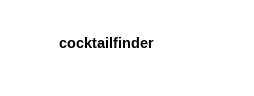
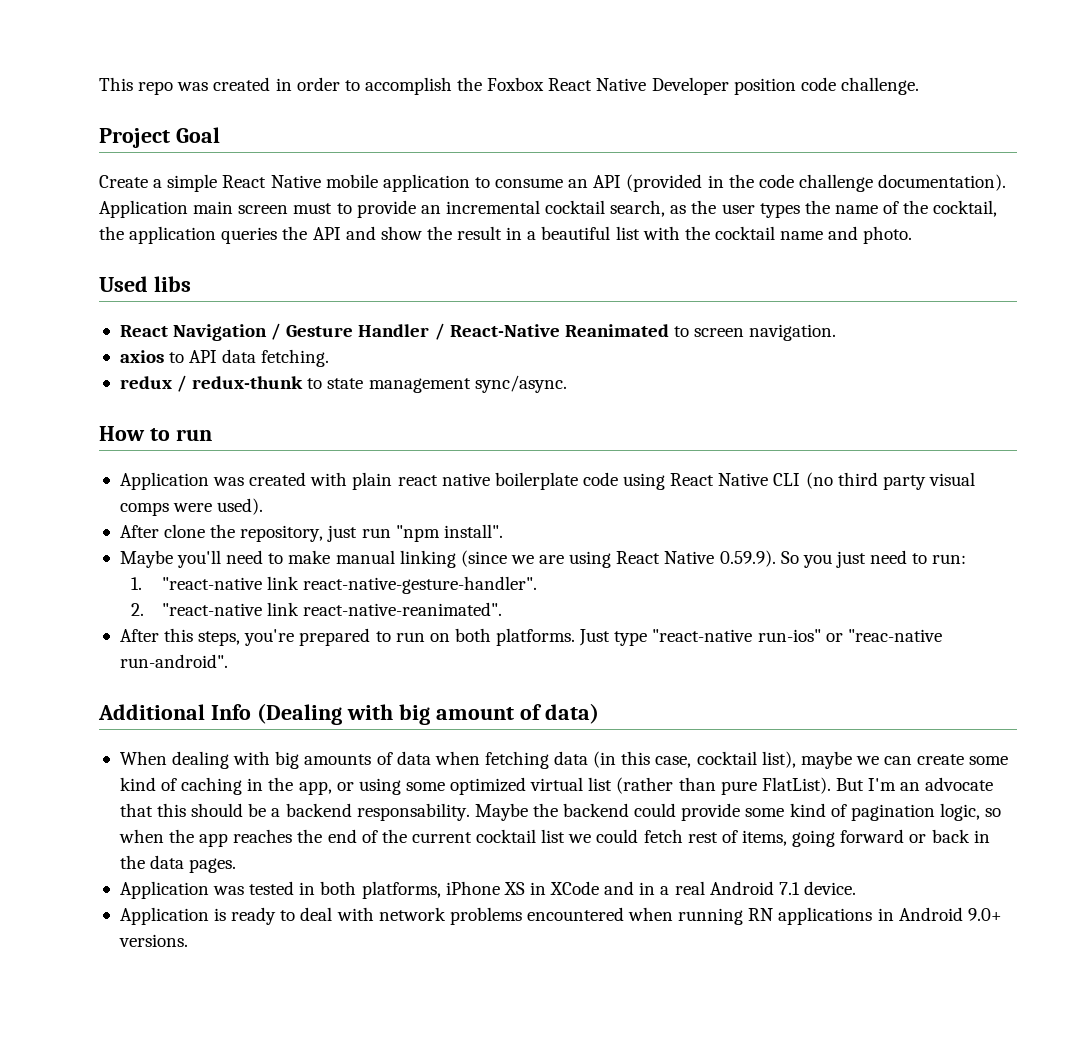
[59,37,154,48] cocktailfinder -> [99,77,919,95] [99,127,220,148] [99,174,1007,192] [99,200,998,218] [99,226,913,244] [99,276,191,292] [119,323,837,341] [119,349,330,367] [119,375,567,393] [99,426,212,441] [119,472,975,490] [119,498,264,516] [119,524,503,542] [119,550,967,568] [130,576,538,594] [130,602,503,616] [119,628,942,646] [119,654,228,668] [98,703,599,725] [119,751,1009,769] [119,777,994,795] [119,803,1002,821] [118,829,990,847] [119,855,237,873] [119,881,856,899] [119,907,1002,925] [118,934,188,947] This repo was created in order to accomplish the Foxbox React Native Developer position code challenge. // Project Goal // Create a simple React Native mobile application to consume an API (provided in the code challenge documentation). Application main screen must to provide an incremental cocktail search, as the user types the name of the cocktail, the application queries the API and show the result in a beautiful list with the cocktail name and photo. // Used libs // React Navigation / Gesture Handler / React-Native Reanimated to screen navigation. // axios to API data fetching. // redux / redux-thunk to state management sync/async. // How to run // Application was created with plain react native boilerplate code using React Native CLI (no third party visual comps were used). // After clone the repository, just run "npm install". // Maybe you'll need to make manual linking (since we are using React Native 0.59.9). So you just need to run: // 1. "react-native link react-native-gesture-handler". // 2. "react-native link react-native-reanimated". // After this steps, you're prepared to run on both platforms. Just type "react-native run-ios" or "reac-native run-android". // Additional Info (Dealing with big amount of data) // When dealing with big amounts of data when fetching data (in this case, cocktail list), maybe we can create some kind of caching in the app, or using some optimized virtual list (rather than pure FlatList). But I'm an advocate that this should be a backend responsability. Maybe the backend could provide some kind of pagination logic, so when the app reaches the end of the current cocktail list we could fetch rest of items, going forward or back in the data pages. // Application was tested in both platforms, iPhone XS in XCode and in a real Android 7.1 device. // Application is ready to deal with network problems encountered when running RN applications in Android 9.0+ versions.

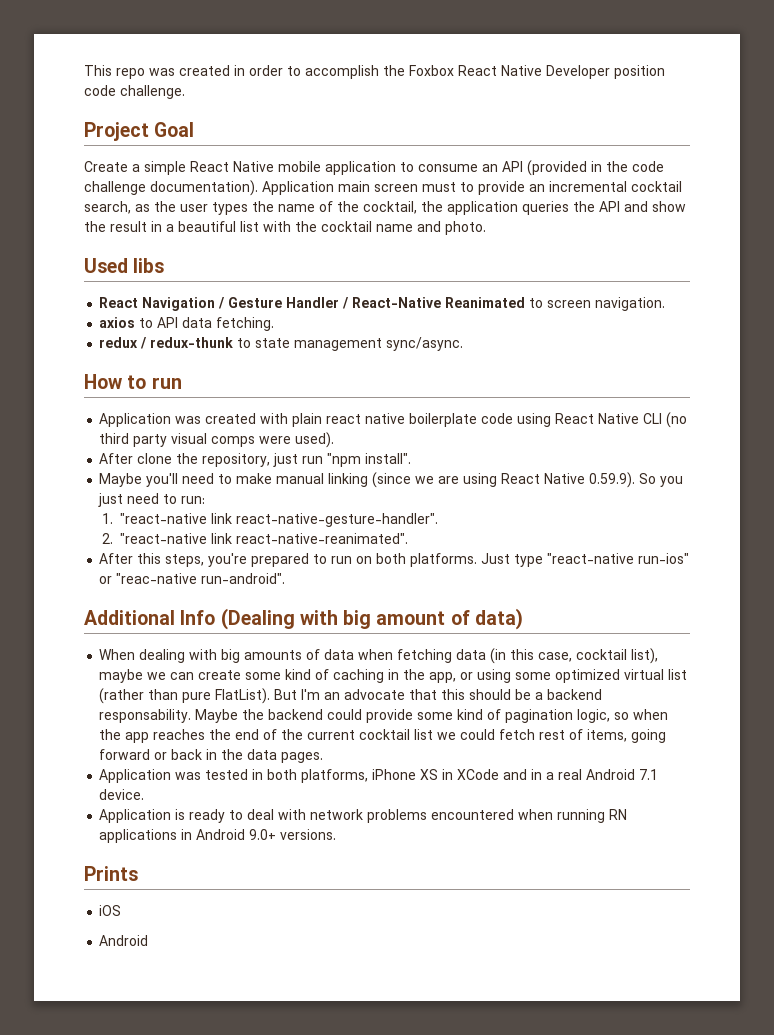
(188, 940) none -> [84,866,138,881] [99,905,122,916] [99,935,149,946] // Prints // iOS // Android

